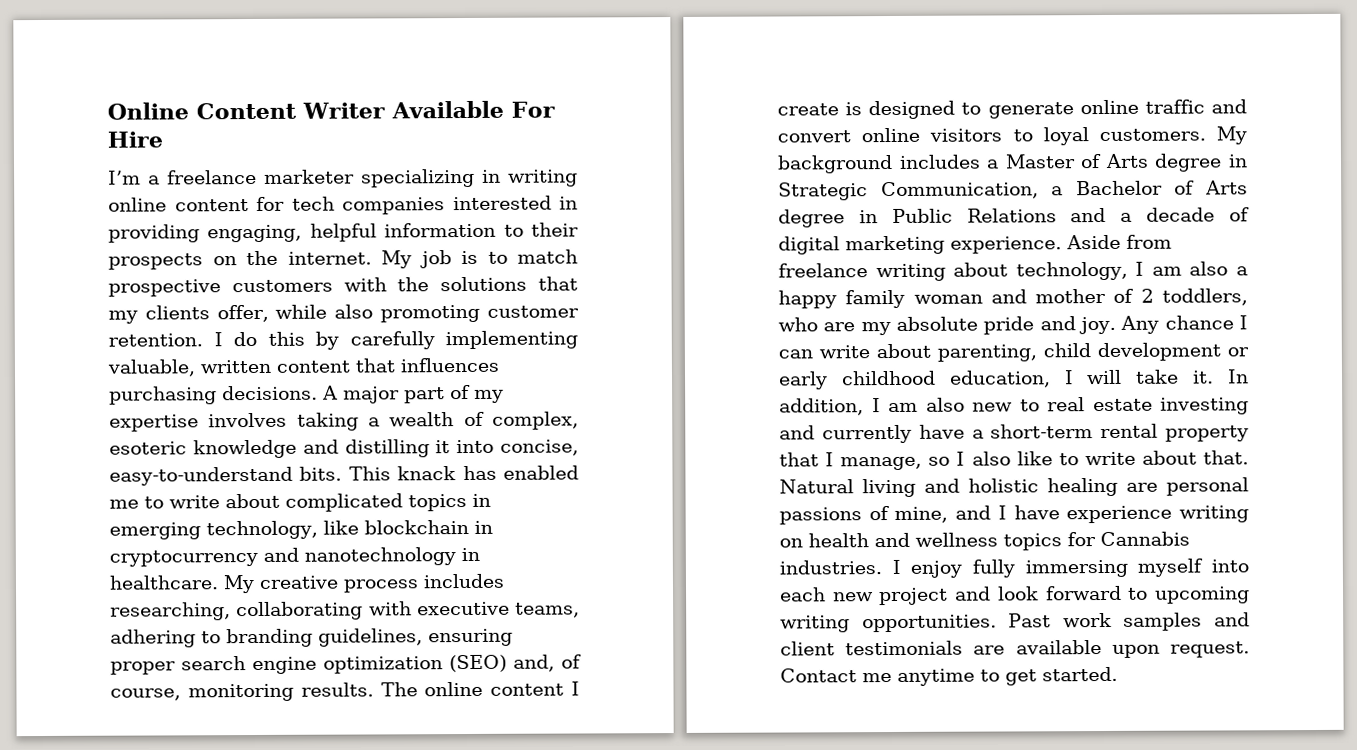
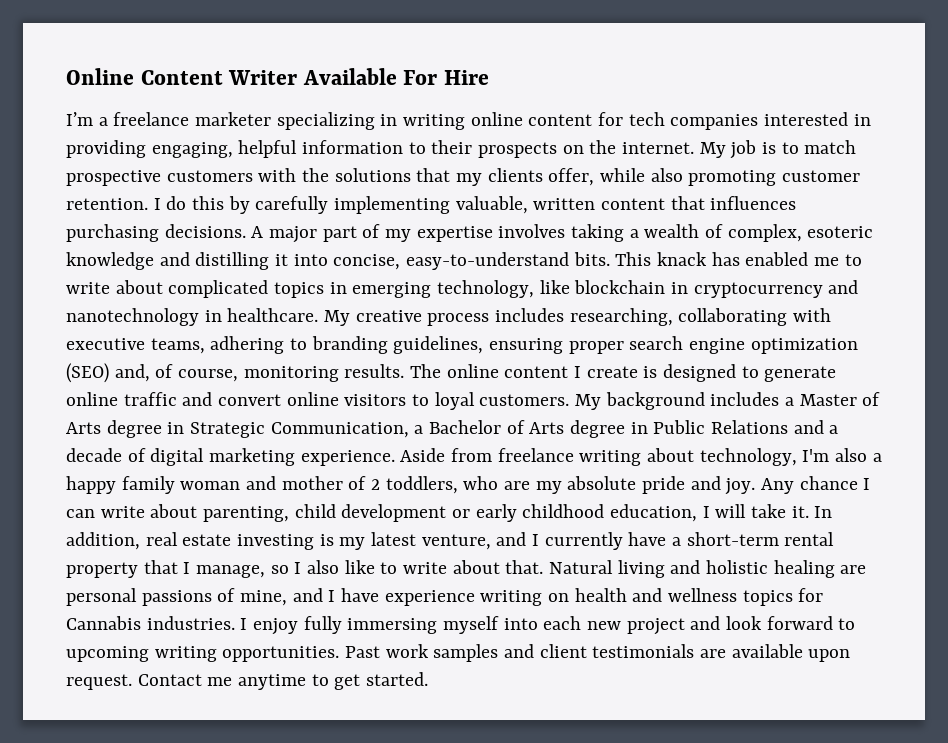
[1135,261,1182,276] I am -> [802,449,830,462] I'm
[871,397,1249,415] [779,425,815,440] I am also new to real estate investing and -> [145,532,540,550] real estate investing is my latest venture, and I

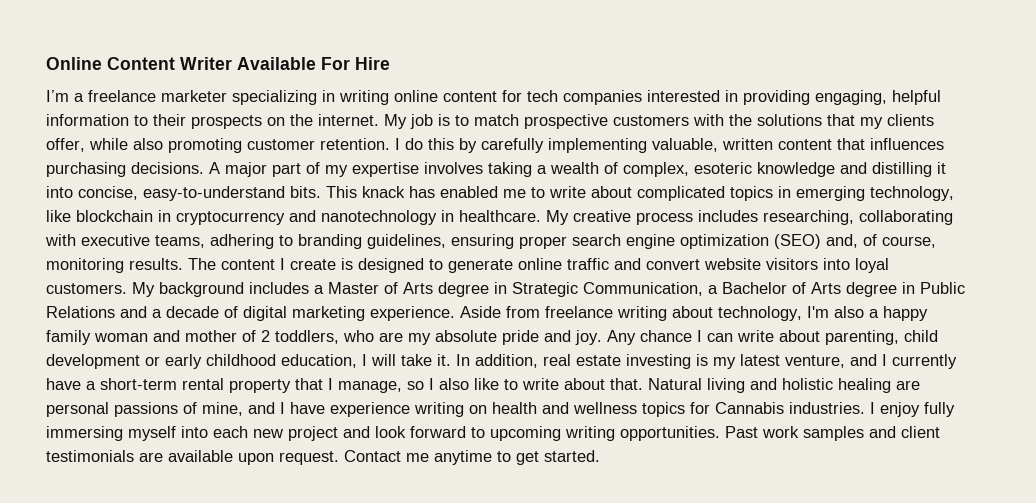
[446,364,499,378] online -> (216, 264) none
[286,392,430,406] online visitors to -> [704,258,850,270] website visitors into

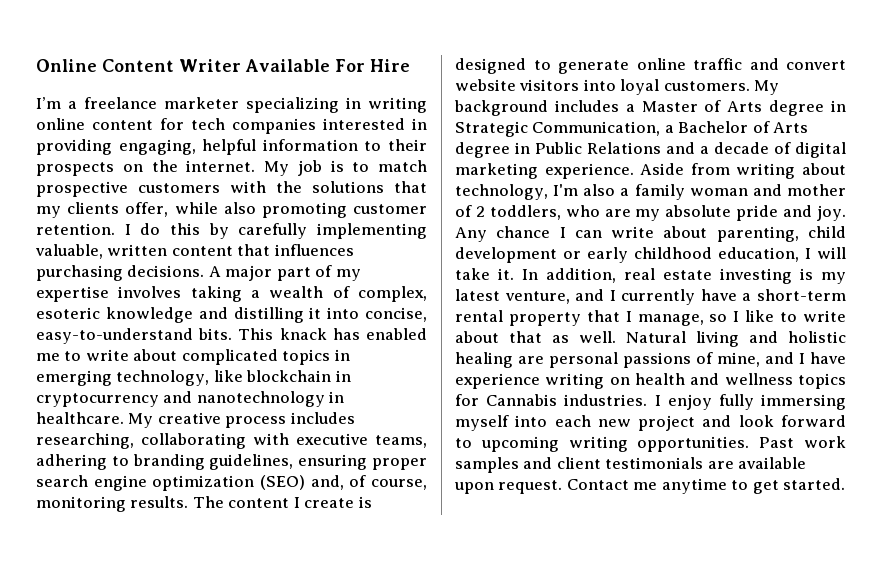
[545,306,613,318] freelance -> (730, 169) none
[883,306,928,321] happy -> (630, 192) none
[439,378,469,390] also -> (740, 316) none
[610,378,643,390] that. -> [509,331,616,343] that as well.

